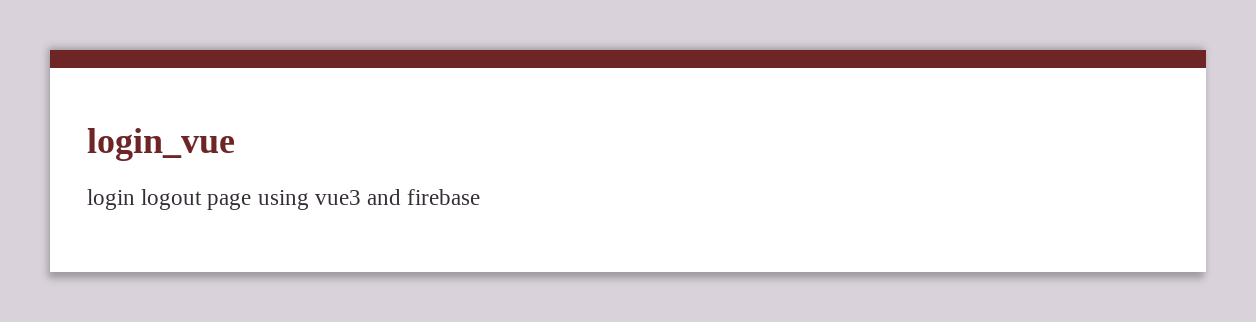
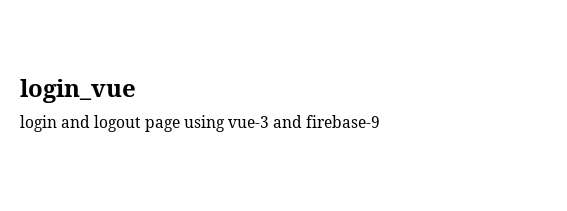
(135, 199) none -> [61,115,91,128] and
[314,189,481,205] vue3 and firebase -> [227,115,381,128] vue-3 and firebase-9

